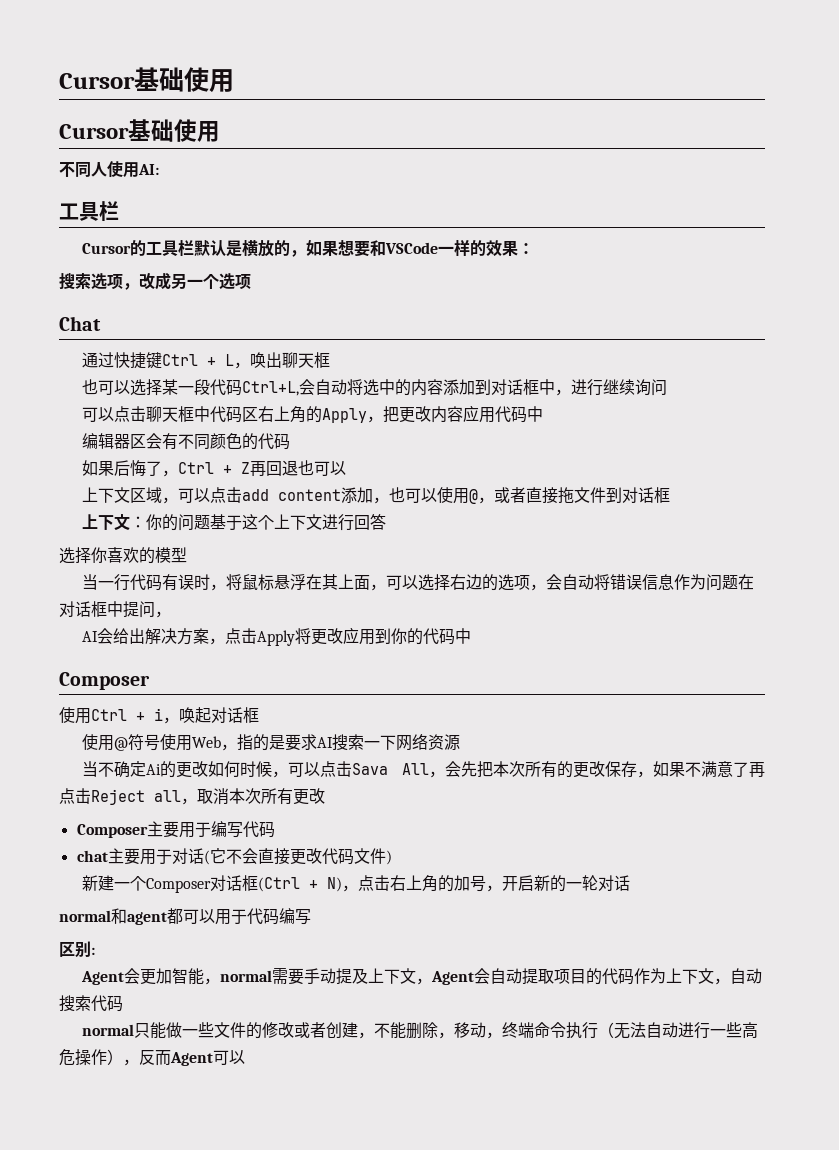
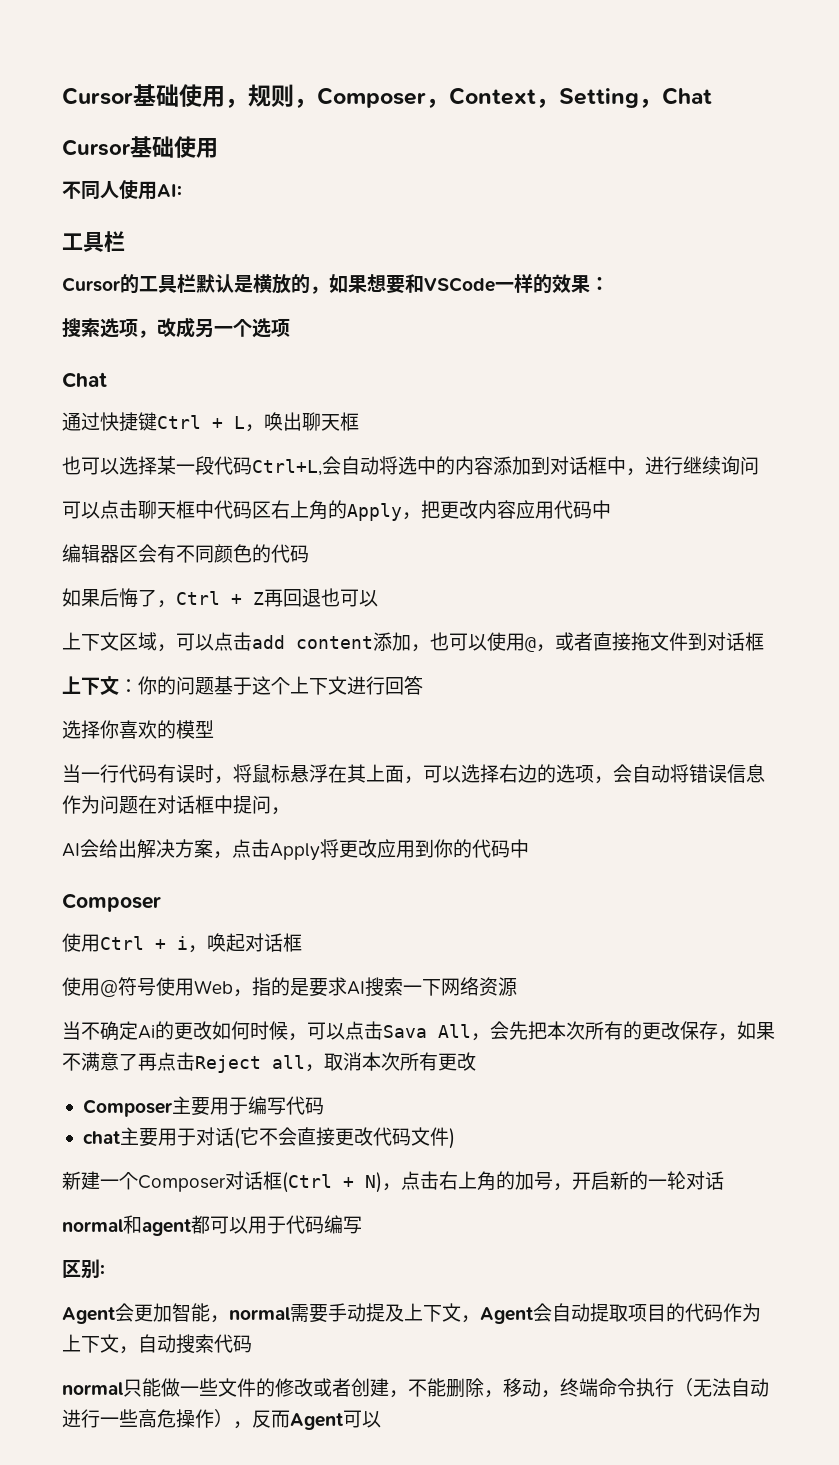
[59,67,234,93] Cursor基础使用 -> [62,84,712,108] Cursor基础使用，规则，Composer，Context，Setting，Chat

